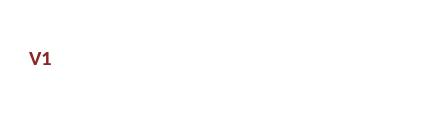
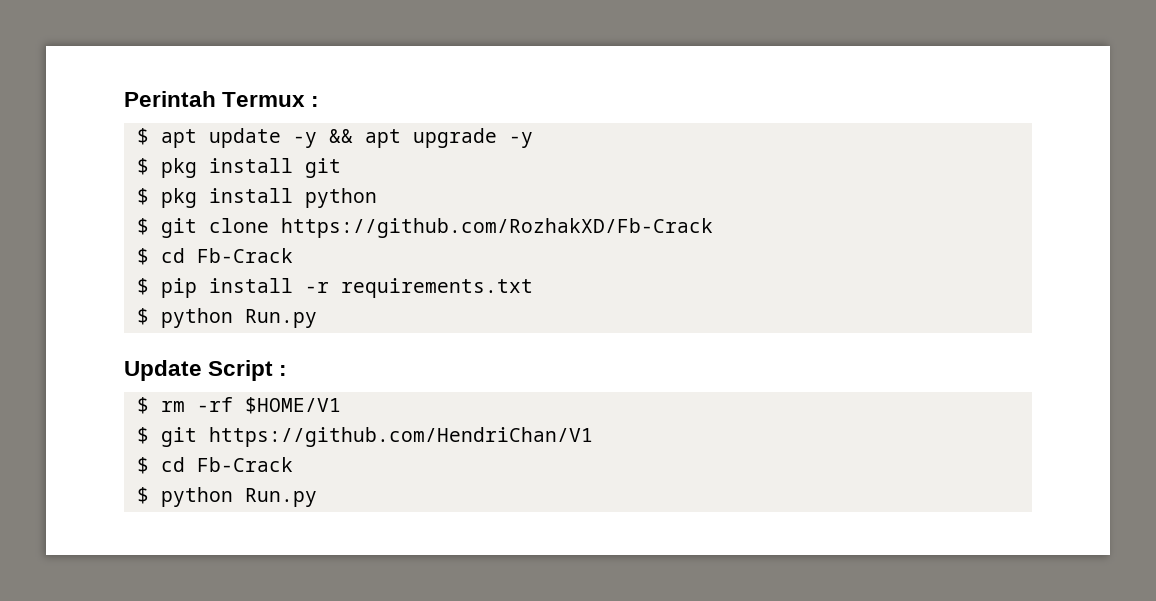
[29,52,52,65] V1 -> [124,91,320,107] [136,128,533,148] [136,158,341,178] [136,188,377,208] [136,218,713,238] [136,248,293,265] [136,278,533,298] [136,308,317,328] [124,360,288,381] [136,397,341,414] [136,427,593,447] [136,457,293,474] [136,487,317,507] Perintah Termux : // $ apt update -y && apt upgrade -y // $ pkg install git // $ pkg install python // $ git clone https://github.com/RozhakXD/Fb-Crack // $ cd Fb-Crack // $ pip install -r requirements.txt // $ python Run.py // Update Script : // $ rm -rf $HOME/V1 // $ git https://github.com/HendriChan/V1 // $ cd Fb-Crack // $ python Run.py

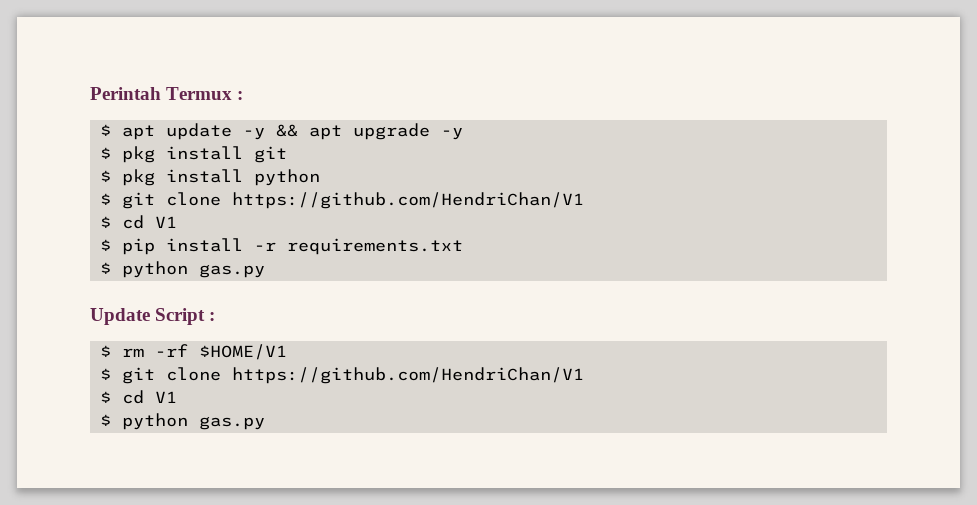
[280,218,713,238] [136,248,293,265] https://github.com/RozhakXD/Fb-Crack // $ cd Fb-Crack -> [232,192,585,209] [100,215,178,229] https://github.com/HendriChan/V1 // $ cd V1
[244,309,317,328] Run.py -> [199,264,266,278] gas.py
[208,427,593,447] [136,457,293,474] [136,487,317,507] https://github.com/HendriChan/V1 // $ cd Fb-Crack // $ python Run.py -> [166,367,585,384] [100,390,178,404] [100,413,266,430] clone https://github.com/HendriChan/V1 // $ cd V1 // $ python gas.py

